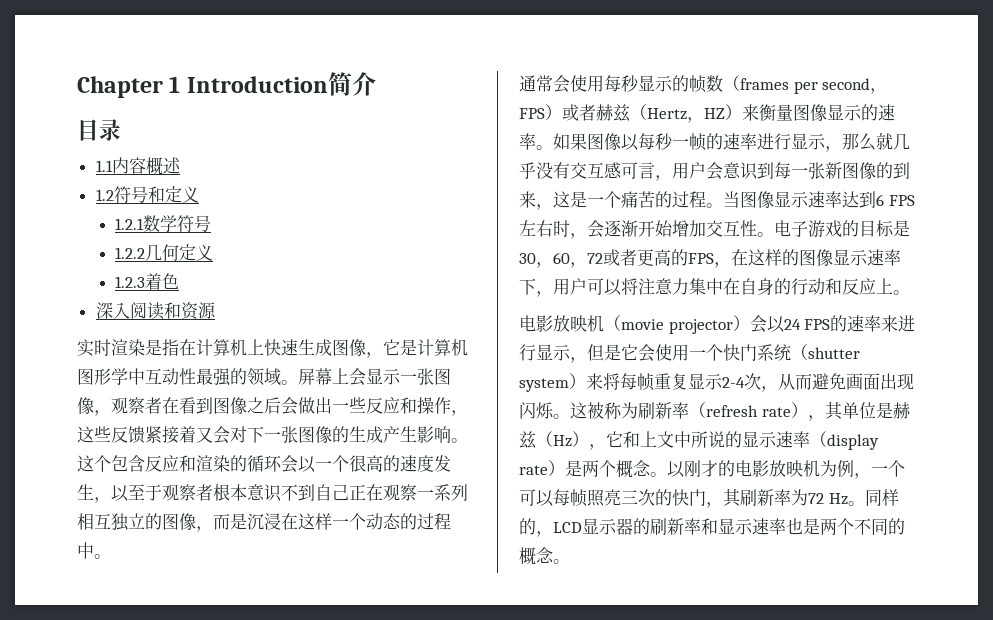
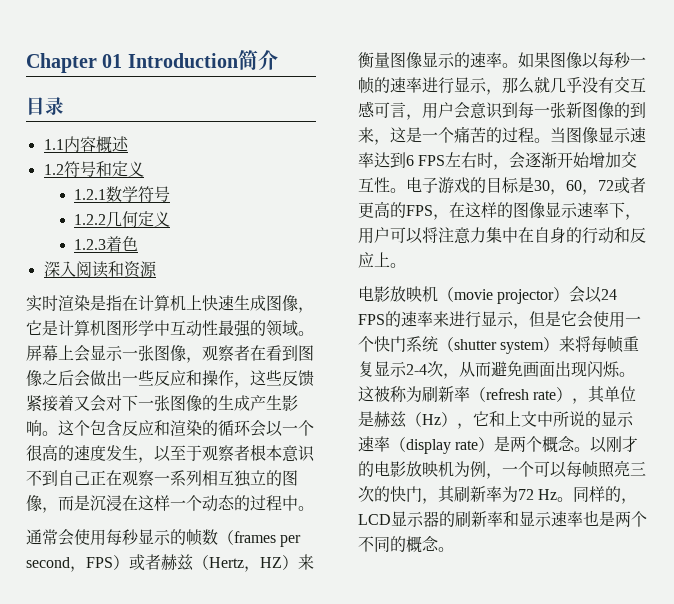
[169,76,181,93] 1 -> [102,54,123,68] 01

